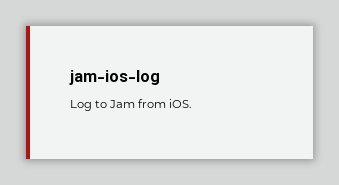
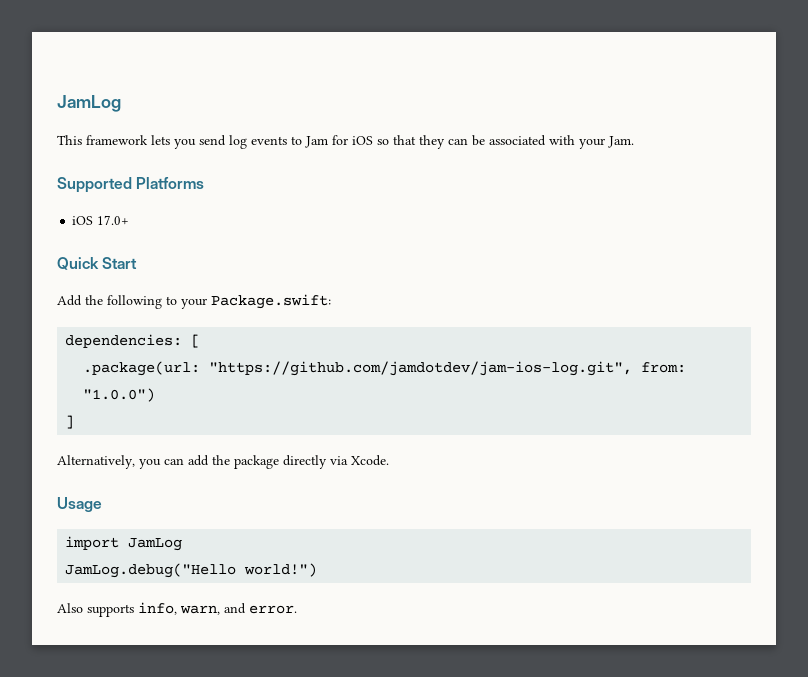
[69,70,160,85] [70,99,192,111] jam-ios-log // Log to Jam from iOS. -> [57,95,121,112] [57,135,634,149] [57,177,205,193] [72,215,130,225] [57,257,138,270] [57,294,331,309] [65,334,201,348] [83,361,687,376] [83,388,156,402] [65,415,75,429] [57,455,389,469] [57,497,102,512] [65,536,183,551] [65,563,318,578] [57,602,297,617] JamLog // This framework lets you send log events to Jam for iOS so that they can be associated with your Jam. // Supported Platforms // iOS 17.0+ // Quick Start // Add the following to your Package.swift: // dependencies: [ // .package(url: "https://github.com/jamdotdev/jam-ios-log.git", from: "1.0.0") // ] // Alternatively, you can add the package directly via Xcode. // Usage // import JamLog // JamLog.debug("Hello world!") // Also supports info, warn, and error.

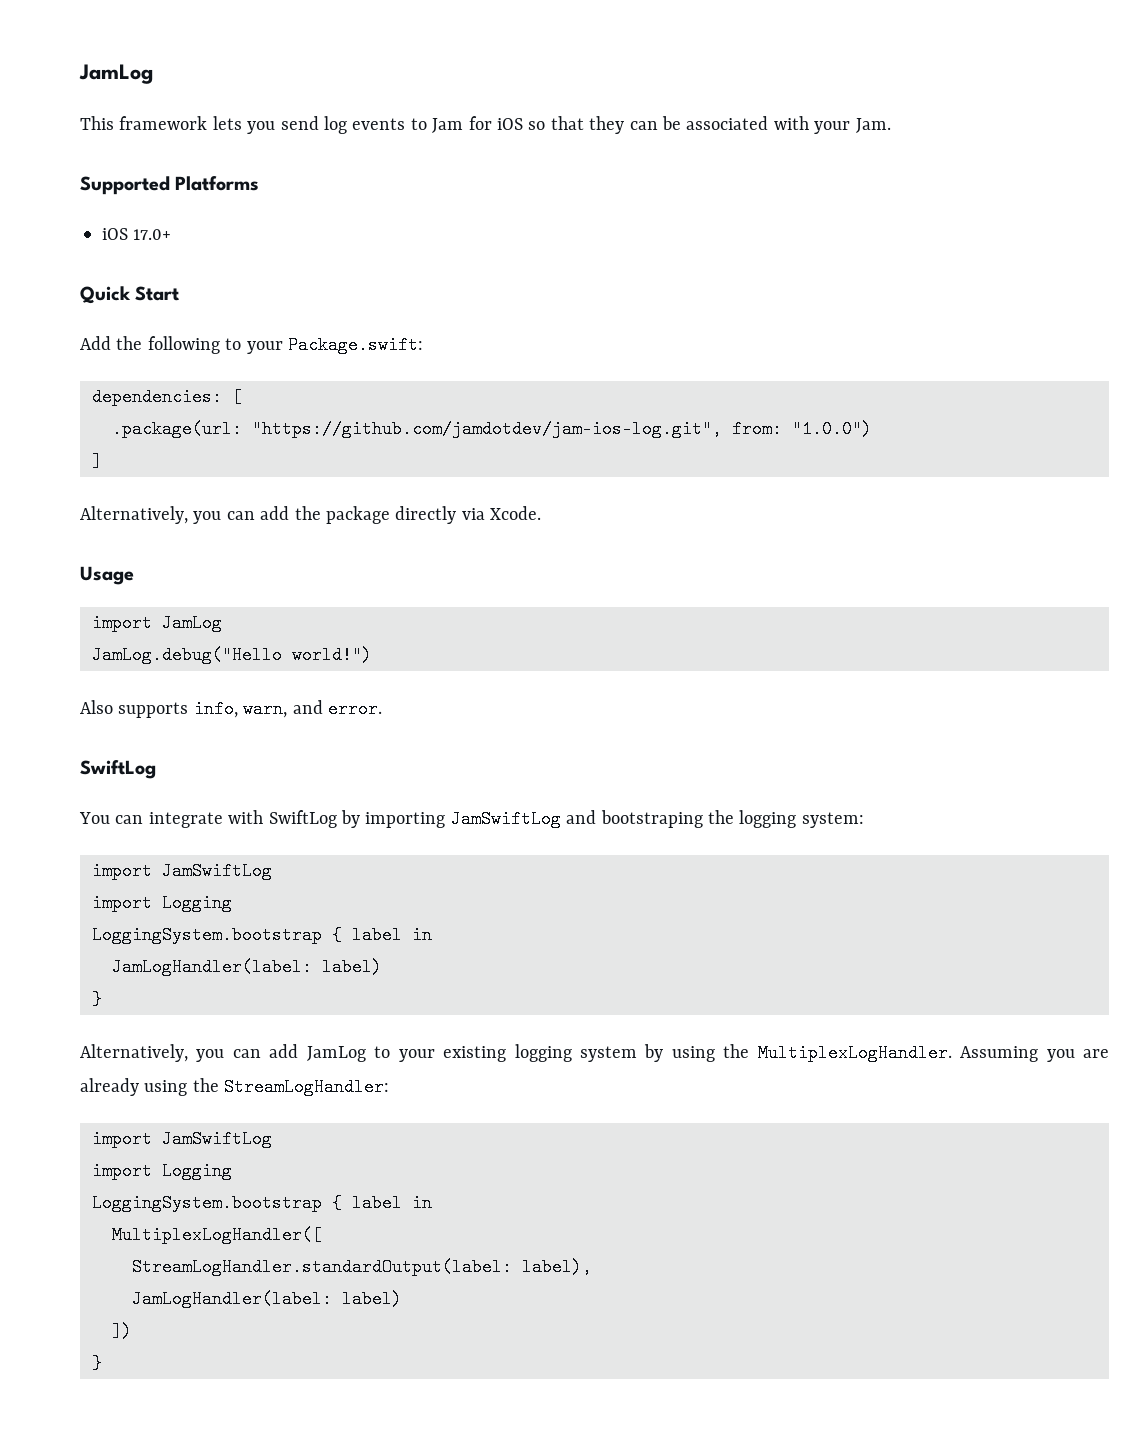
(297, 609) none -> [80,760,156,779] [79,810,864,828] [92,862,272,880] [92,894,232,912] [92,926,432,944] [112,958,382,976] [92,990,102,1008] [80,1044,1109,1062] [80,1078,390,1096] [92,1130,272,1148] [92,1162,232,1180] [92,1194,432,1212] [112,1226,322,1244] [132,1258,592,1276] [132,1290,402,1308] [112,1322,132,1340] [92,1354,102,1372] // SwiftLog // You can integrate with SwiftLog by importing JamSwiftLog and bootstraping the logging system: // import JamSwiftLog // import Logging // LoggingSystem.bootstrap { label in // JamLogHandler(label: label) // } // Alternatively, you can add JamLog to your existing logging system by using the MultiplexLogHandler. Assuming you are already using the StreamLogHandler: // import JamSwiftLog // import Logging // LoggingSystem.bootstrap { label in // MultiplexLogHandler([ // StreamLogHandler.standardOutput(label: label), // JamLogHandler(label: label) // ]) // }

